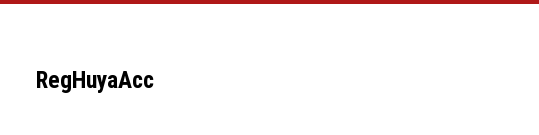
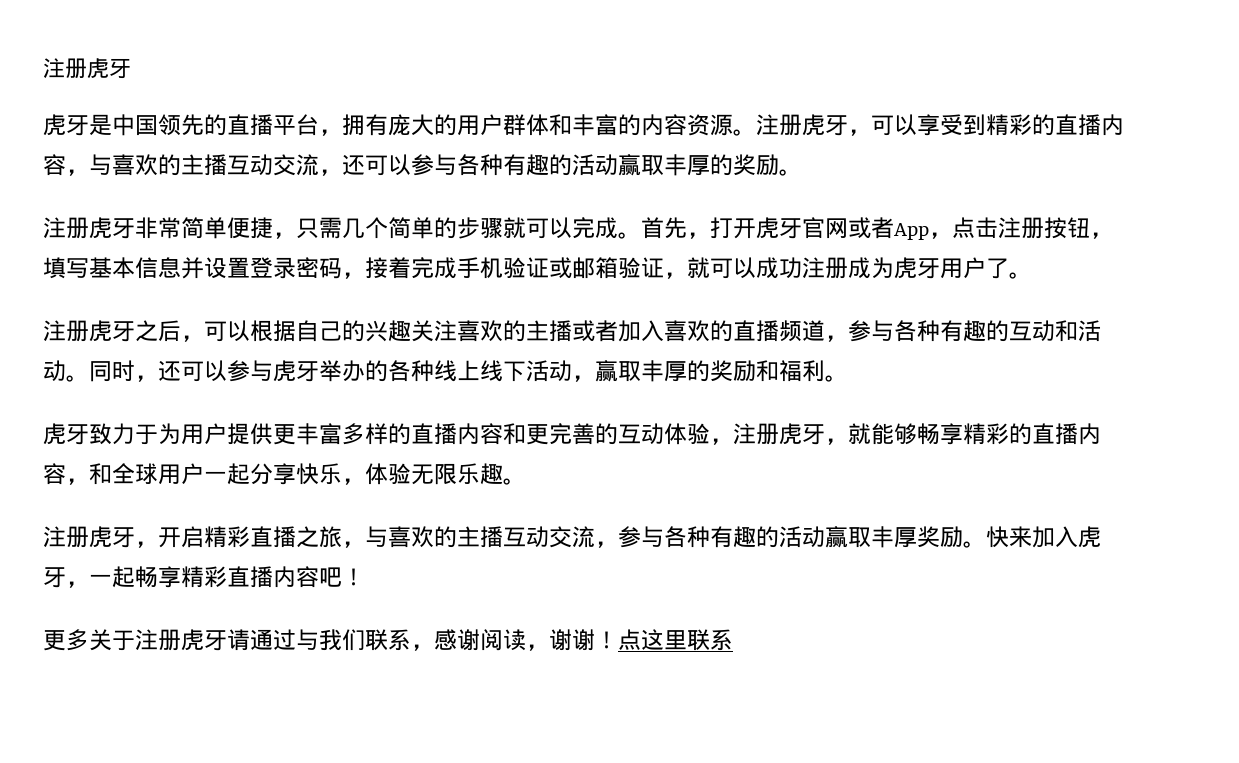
[36,71,154,93] RegHuyaAcc -> [43,58,131,79] [43,114,1124,136] [43,154,802,176] [43,217,1113,240] [43,257,1032,279] [43,320,1101,342] [43,360,848,382] [43,423,1101,445] [43,463,526,485] [43,526,1101,548] [43,566,365,588] [43,629,733,651] 注册虎牙 // 虎牙是中国领先的直播平台，拥有庞大的用户群体和丰富的内容资源。注册虎牙，可以享受到精彩的直播内容，与喜欢的主播互动交流，还可以参与各种有趣的活动赢取丰厚的奖励。 // 注册虎牙非常简单便捷，只需几个简单的步骤就可以完成。首先，打开虎牙官网或者App，点击注册按钮，填写基本信息并设置登录密码，接着完成手机验证或邮箱验证，就可以成功注册成为虎牙用户了。 // 注册虎牙之后，可以根据自己的兴趣关注喜欢的主播或者加入喜欢的直播频道，参与各种有趣的互动和活动。同时，还可以参与虎牙举办的各种线上线下活动，赢取丰厚的奖励和福利。 // 虎牙致力于为用户提供更丰富多样的直播内容和更完善的互动体验，注册虎牙，就能够畅享精彩的直播内容，和全球用户一起分享快乐，体验无限乐趣。 // 注册虎牙，开启精彩直播之旅，与喜欢的主播互动交流，参与各种有趣的活动赢取丰厚奖励。快来加入虎牙，一起畅享精彩直播内容吧！ // 更多关于注册虎牙请通过与我们联系，感谢阅读，谢谢！点这里联系

